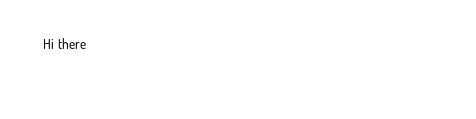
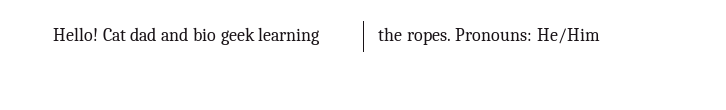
[43,38,86,49] Hi there -> [53,27,601,45] Hello! Cat dad and bio geek learning the ropes. Pronouns: He/Him

